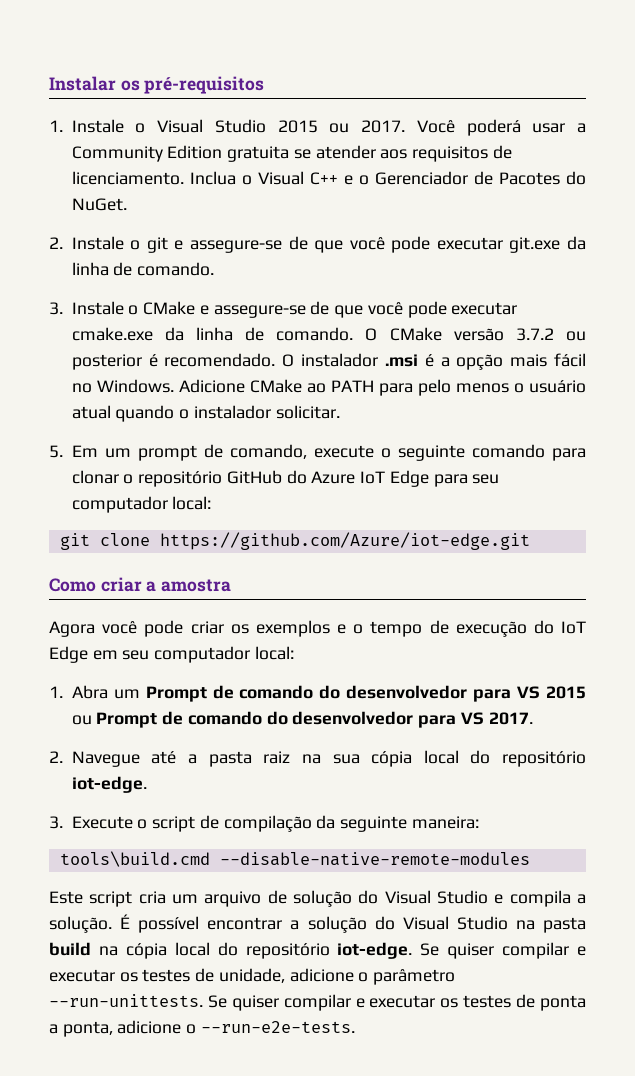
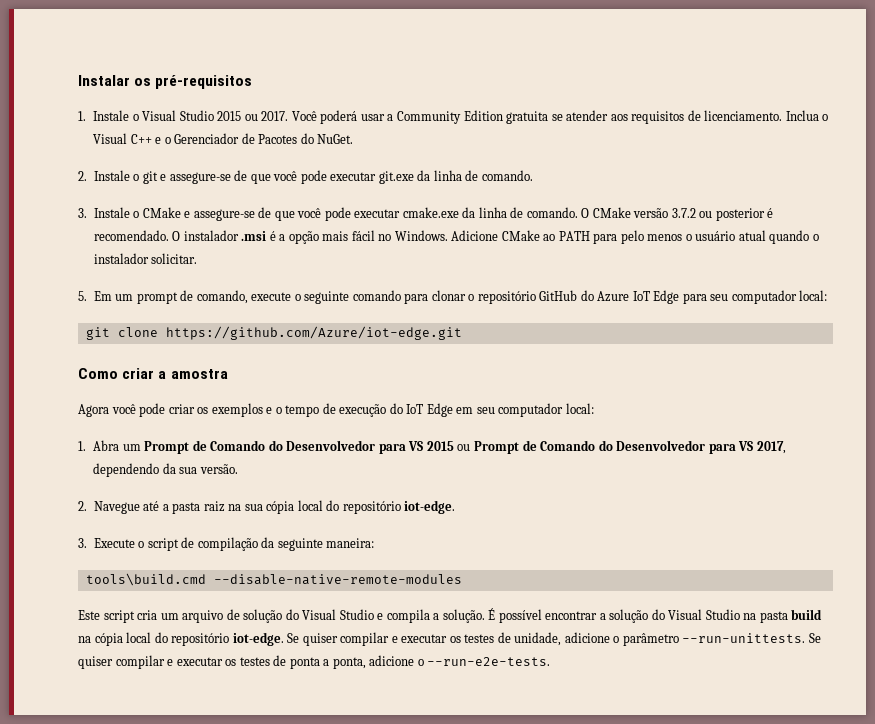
[239,685,468,699] comando do desenvolvedor -> [210,440,376,451] Comando do Desenvolvedor
[187,711,533,728] comando do desenvolvedor para VS 2017. -> [540,440,786,454] [93,463,238,477] Comando do Desenvolvedor para VS 2017, dependendo da sua versão.

